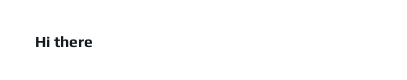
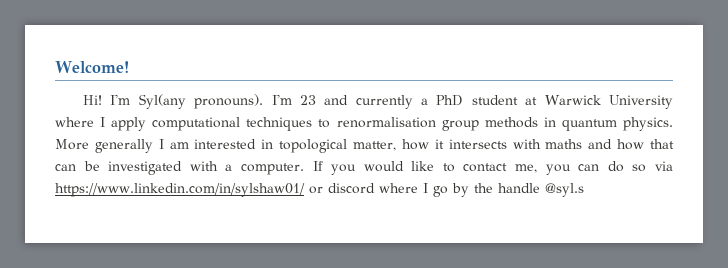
[35,36,94,48] Hi there -> [55,61,129,73] [83,94,674,109] [55,117,673,131] [55,139,675,153] [55,161,673,175] [55,183,584,197] Welcome! // Hi! I'm Syl(any pronouns). I'm 23 and currently a PhD student at Warwick University where I apply computational techniques to renormalisation group methods in quantum physics. More generally I am interested in topological matter, how it intersects with maths and how that can be investigated with a computer. If you would like to contact me, you can do so via https://www.linkedin.com/in/sylshaw01/ or discord where I go by the handle @syl.s

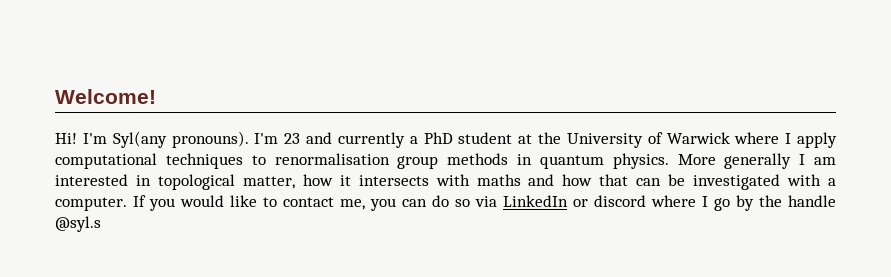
[544,95,674,109] Warwick University -> [537,132,730,148] the University of Warwick
[55,183,305,197] https://www.linkedin.com/in/sylshaw01/ -> [503,195,568,207] LinkedIn

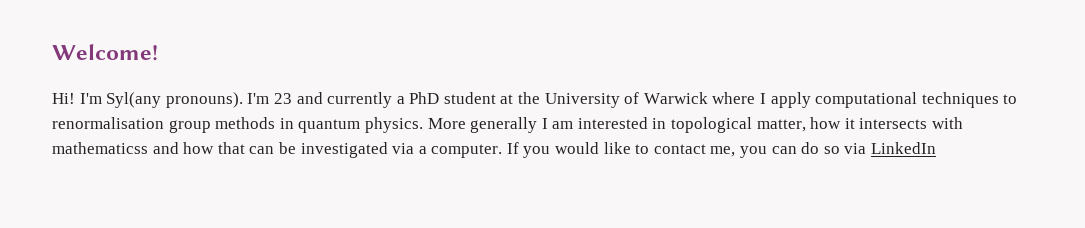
[476,174,521,186] maths -> [52,142,148,154] mathematicss
[787,174,822,186] with -> [392,143,415,154] via
[573,195,836,211] [55,216,101,232] or discord where I go by the handle @syl.s -> (936, 148) none

